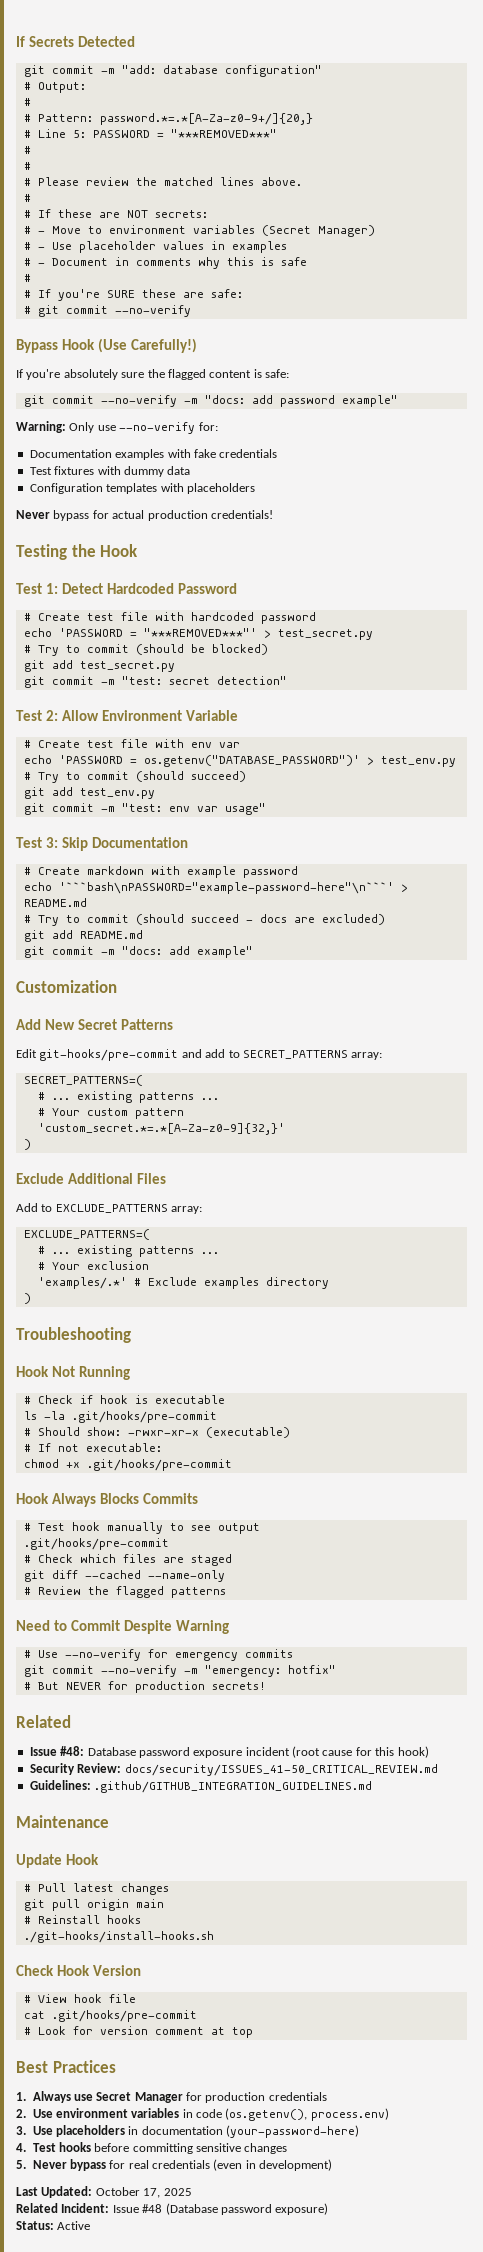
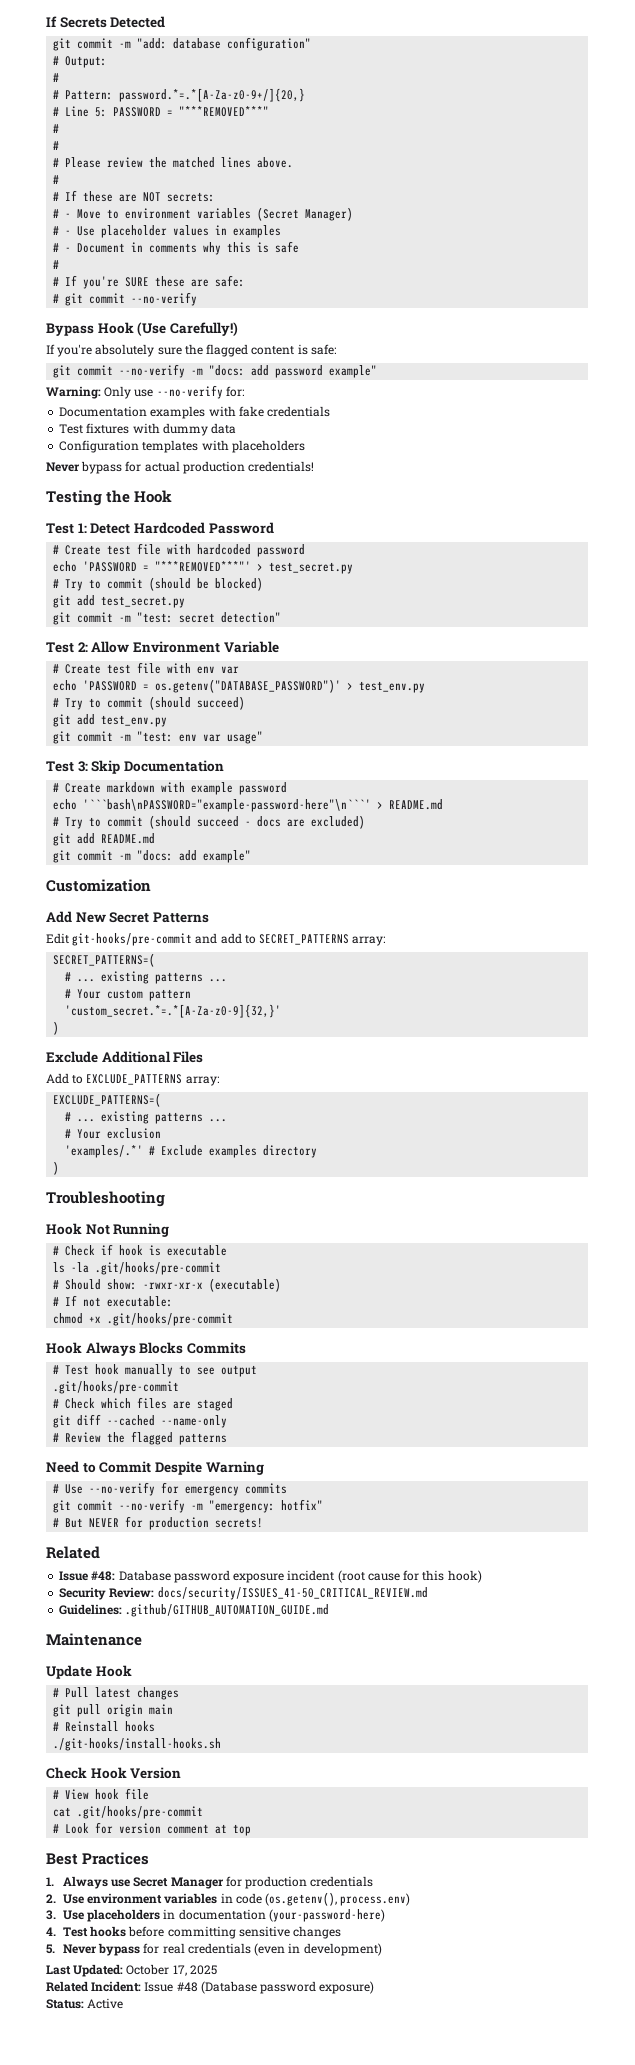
[94,1781,373,1793] .github/GITHUB_INTEGRATION_GUIDELINES.md -> [125,1604,330,1617] .github/GITHUB_AUTOMATION_GUIDE.md

